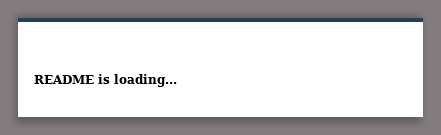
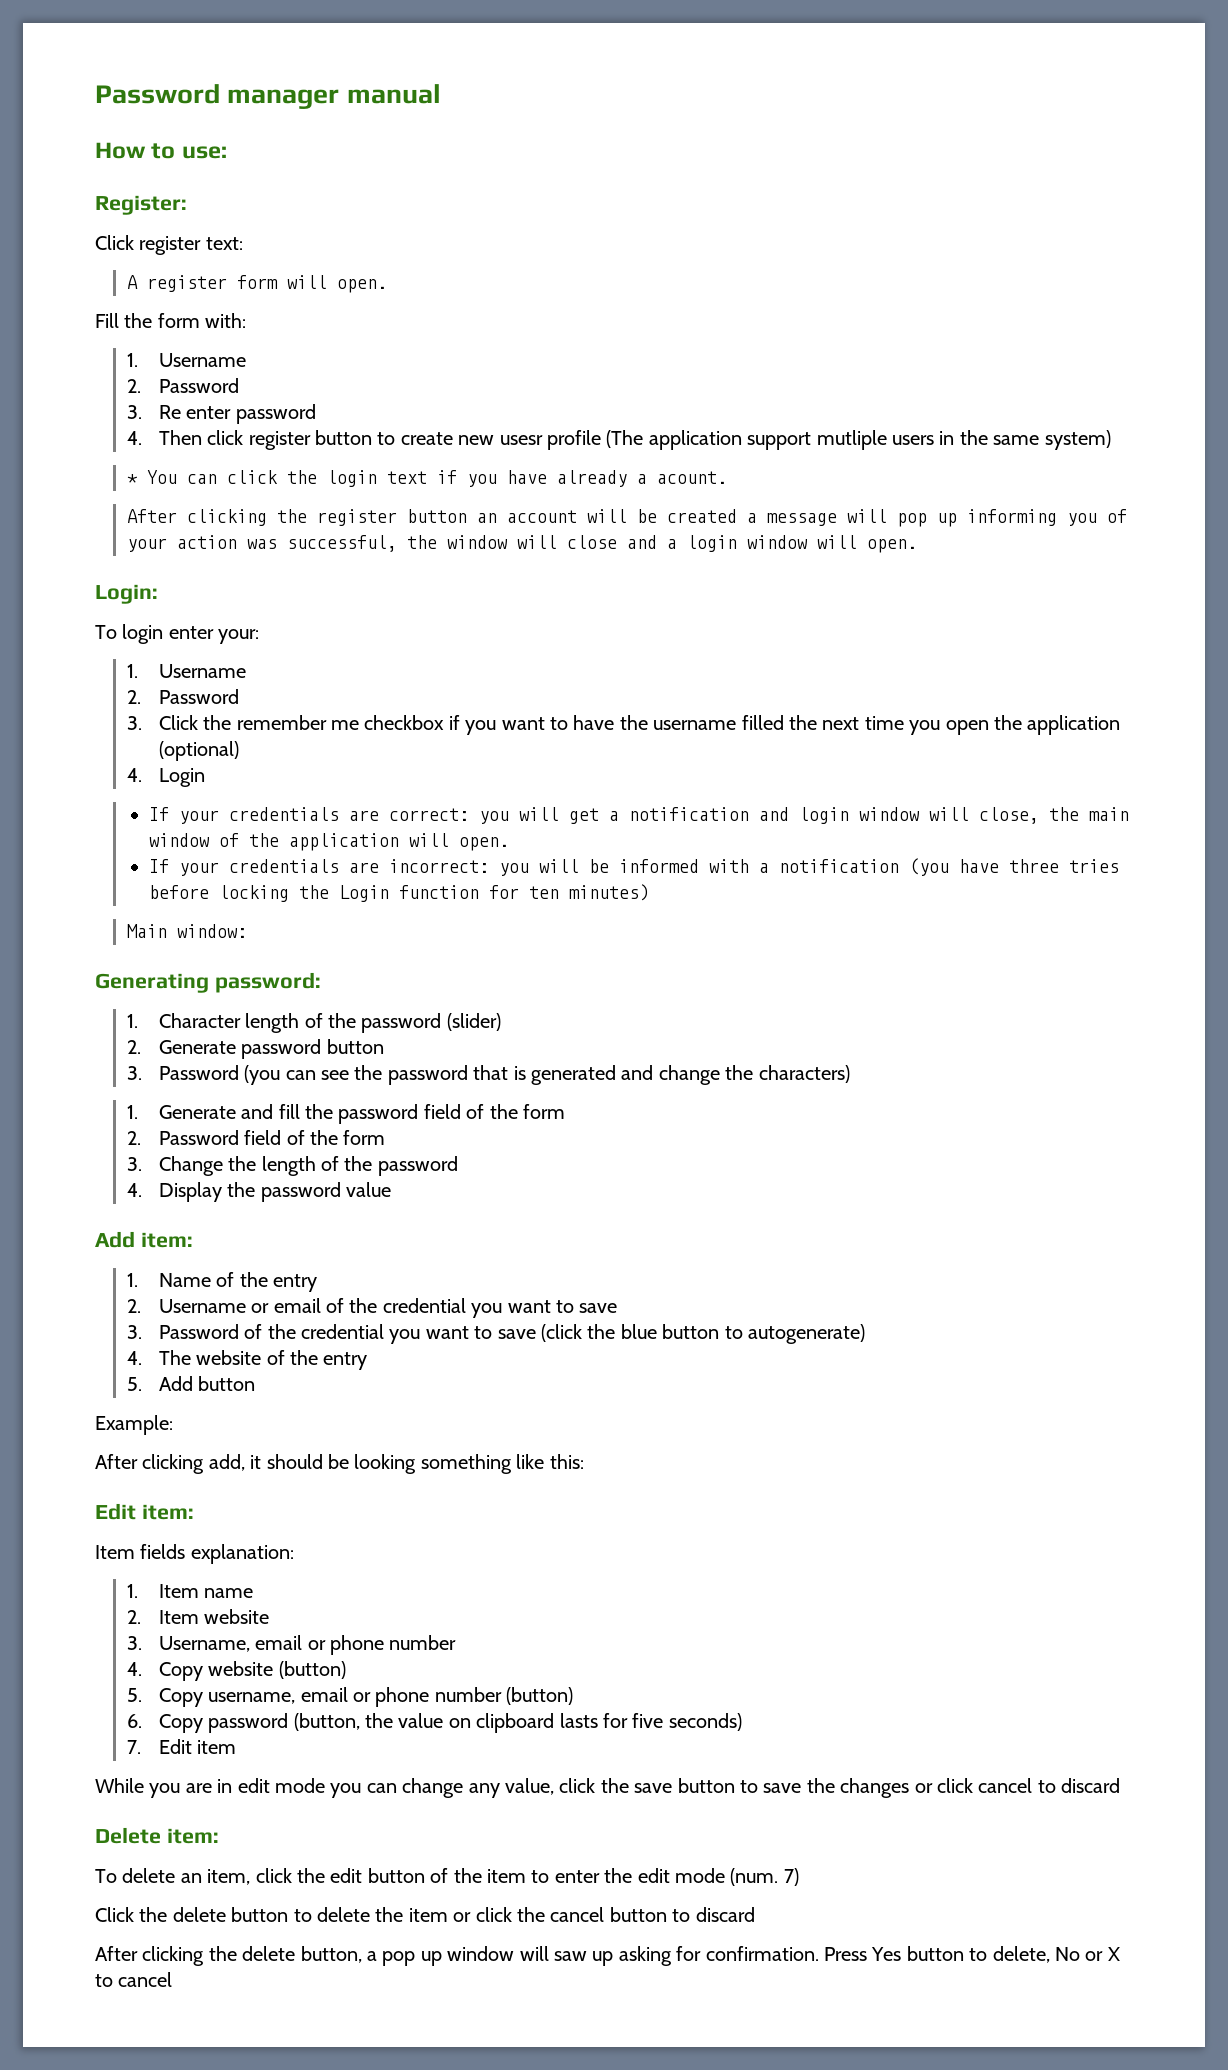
[34,74,177,87] README is loading... -> [95,84,441,109] [95,142,227,159] [95,195,187,215] [95,235,243,255] [126,275,387,293] [95,313,247,328] [126,353,246,367] [126,378,239,393] [126,404,316,424] [126,430,1111,450] [126,470,727,487] [126,509,1127,527] [126,535,917,553] [95,584,158,604] [95,624,260,644] [126,664,246,678] [126,689,239,704] [126,715,1121,735] [158,741,239,761] [126,768,205,787] [148,807,1129,824] [148,833,509,851] [148,858,1119,876] [148,884,649,902] [126,924,247,938] [95,972,321,993] [126,1013,501,1033] [126,1039,384,1059] [126,1065,850,1085] [126,1104,565,1124] [126,1130,386,1145] [126,1156,458,1176] [126,1182,391,1202] [95,1231,193,1248] [126,1272,317,1292] [126,1298,618,1318] [126,1324,865,1344] [126,1350,368,1370] [126,1376,256,1391] [95,1415,173,1435] [95,1454,584,1474] [95,1503,194,1520] [95,1544,294,1564] [126,1584,254,1598] [126,1609,270,1624] [126,1635,457,1655] [126,1661,346,1681] [126,1687,574,1707] [126,1713,742,1733] [126,1739,237,1754] [95,1778,1121,1798] [95,1827,219,1844] [95,1868,799,1886] [95,1907,755,1922] [95,1946,1120,1966] [95,1972,173,1987] Password manager manual // How to use: // Register: // Click register text: // A register form will open. // Fill the form with: // 1. Username // 2. Password // 3. Re enter password // 4. Then click register button to create new usesr profile (The application support mutliple users in the same system) // * You can click the login text if you have already a acount. // After clicking the register button an account will be created a message will pop up informing you of your action was successful, the window will close and a login window will open. // Login: // To login enter your: // 1. Username // 2. Password // 3. Click the remember me checkbox if you want to have the username filled the next time you open the application (optional) // 4. Login // If your credentials are correct: you will get a notification and login window will close, the main window of the application will open. // If your credentials are incorrect: you will be informed with a notification (you have three tries before locking the Login function for ten minutes) // Main window: // Generating password: // 1. Character length of the password (slider) // 2. Generate password button // 3. Password (you can see the password that is generated and change the characters) // 1. Generate and fill the password field of the form // 2. Password field of the form // 3. Change the length of the password // 4. Display the password value // Add item: // 1. Name of the entry // 2. Username or email of the credential you want to save // 3. Password of the credential you want to save (click the blue button to autogenerate) // 4. The website of the entry // 5. Add button // Example: // After clicking add, it should be looking something like this: // Edit item: // Item fields explanation: // 1. Item name // 2. Item website // 3. Username, email or phone number // 4. Copy website (button) // 5. Copy username, email or phone number (button) // 6. Copy password (button, the value on clipboard lasts for five seconds) // 7. Edit item // While you are in edit mode you can change any value, click the save button to save the changes or click cancel to discard // Delete item: // To delete an item, click the edit button of the item to enter the edit mode (num. 7) // Click the delete button to delete the item or click the cancel button to discard // After clicking the delete button, a pop up window will saw up asking for confirmation. Press Yes button to delete, No or X to cancel

